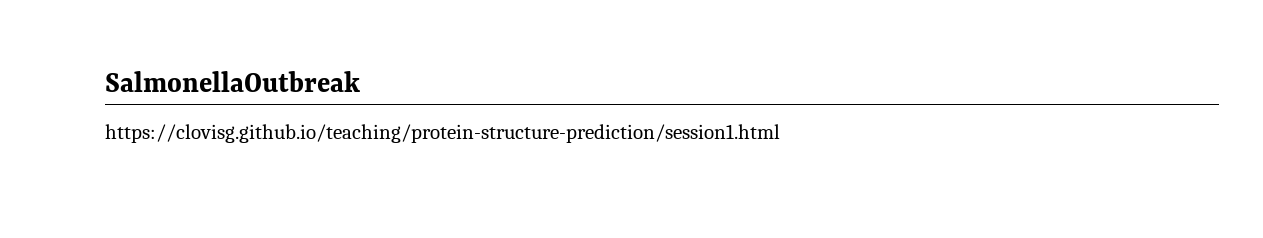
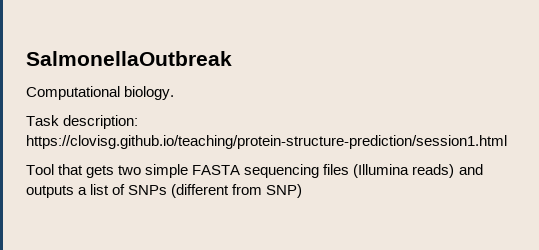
[105,124,780,143] https://clovisg.github.io/teaching/protein-structure-prediction/session1.html -> [26,86,175,100] [26,115,139,129] [26,135,507,149] [26,164,483,178] [26,184,303,198] Computational biology. // Task description: https://clovisg.github.io/teaching/protein-structure-prediction/session1.html // Tool that gets two simple FASTA sequencing files (Illumina reads) and outputs a list of SNPs (different from SNP)

